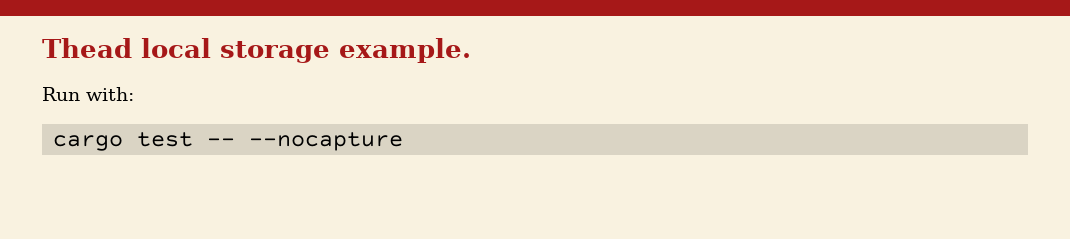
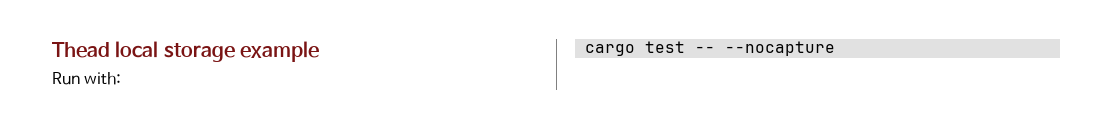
[339,38,471,63] example. -> [240,41,320,62] example

